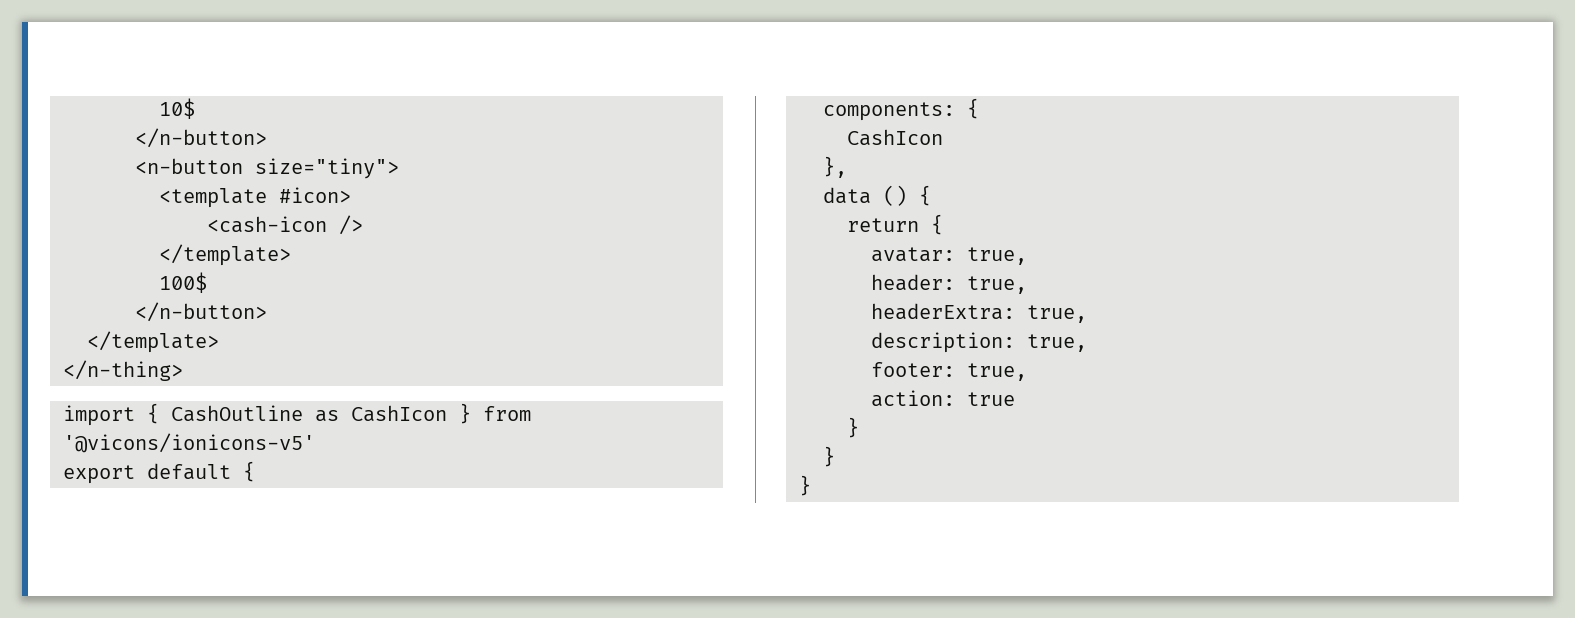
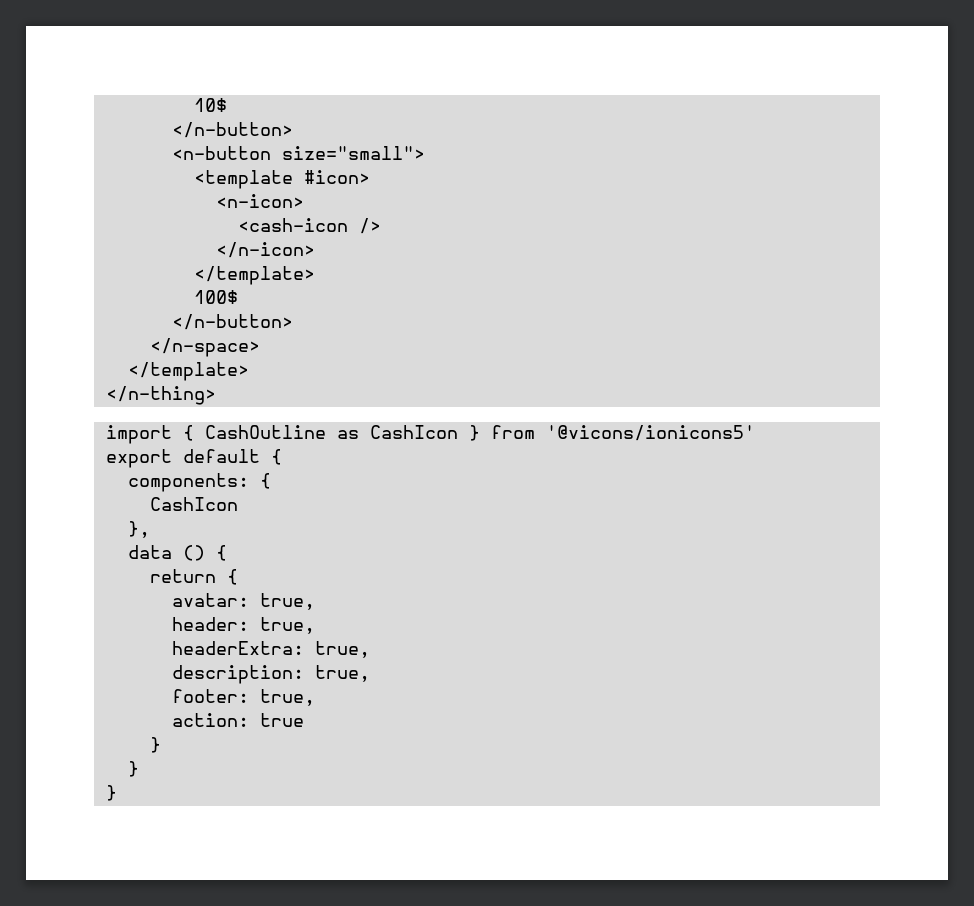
[254,158,399,179] size="tiny"> -> [281,146,425,160] size="small">
(351, 195) none -> [215,194,304,208] // <n-icon>
(363, 225) none -> [215,242,315,258] // </n-icon>
(267, 312) none -> [149,338,260,357] // </n-space>
[62,433,315,453] '@vicons/ionicons-v5' -> [545,425,755,441] '@vicons/ionicons5'

